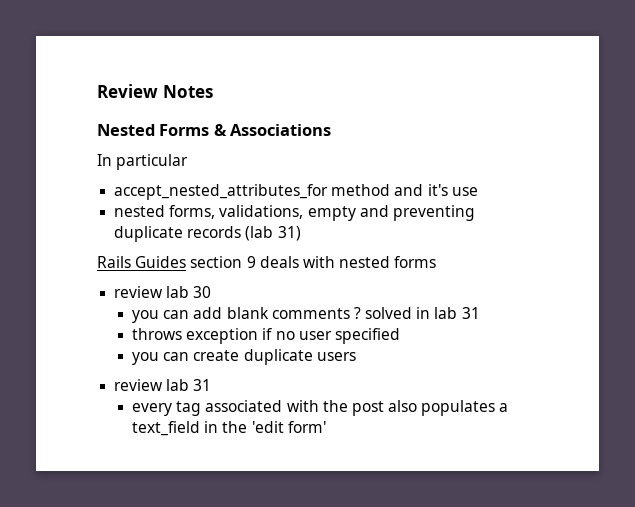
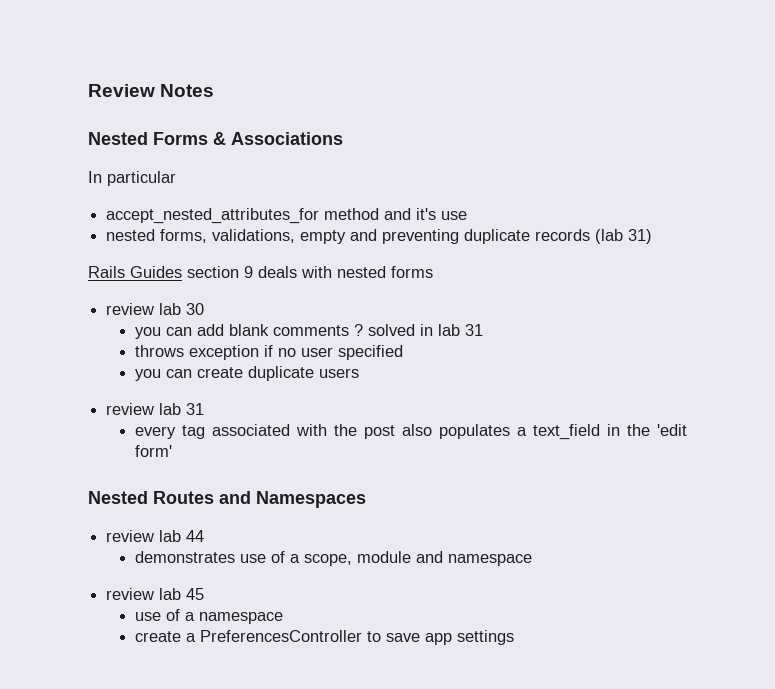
(326, 427) none -> [88,491,366,508] [106,530,205,542] [134,551,532,566] [106,588,205,600] [134,609,283,624] [134,630,514,645] // Nested Routes and Namespaces // review lab 44 // demonstrates use of a scope, module and namespace // review lab 45 // use of a namespace // create a PreferencesController to save app settings

